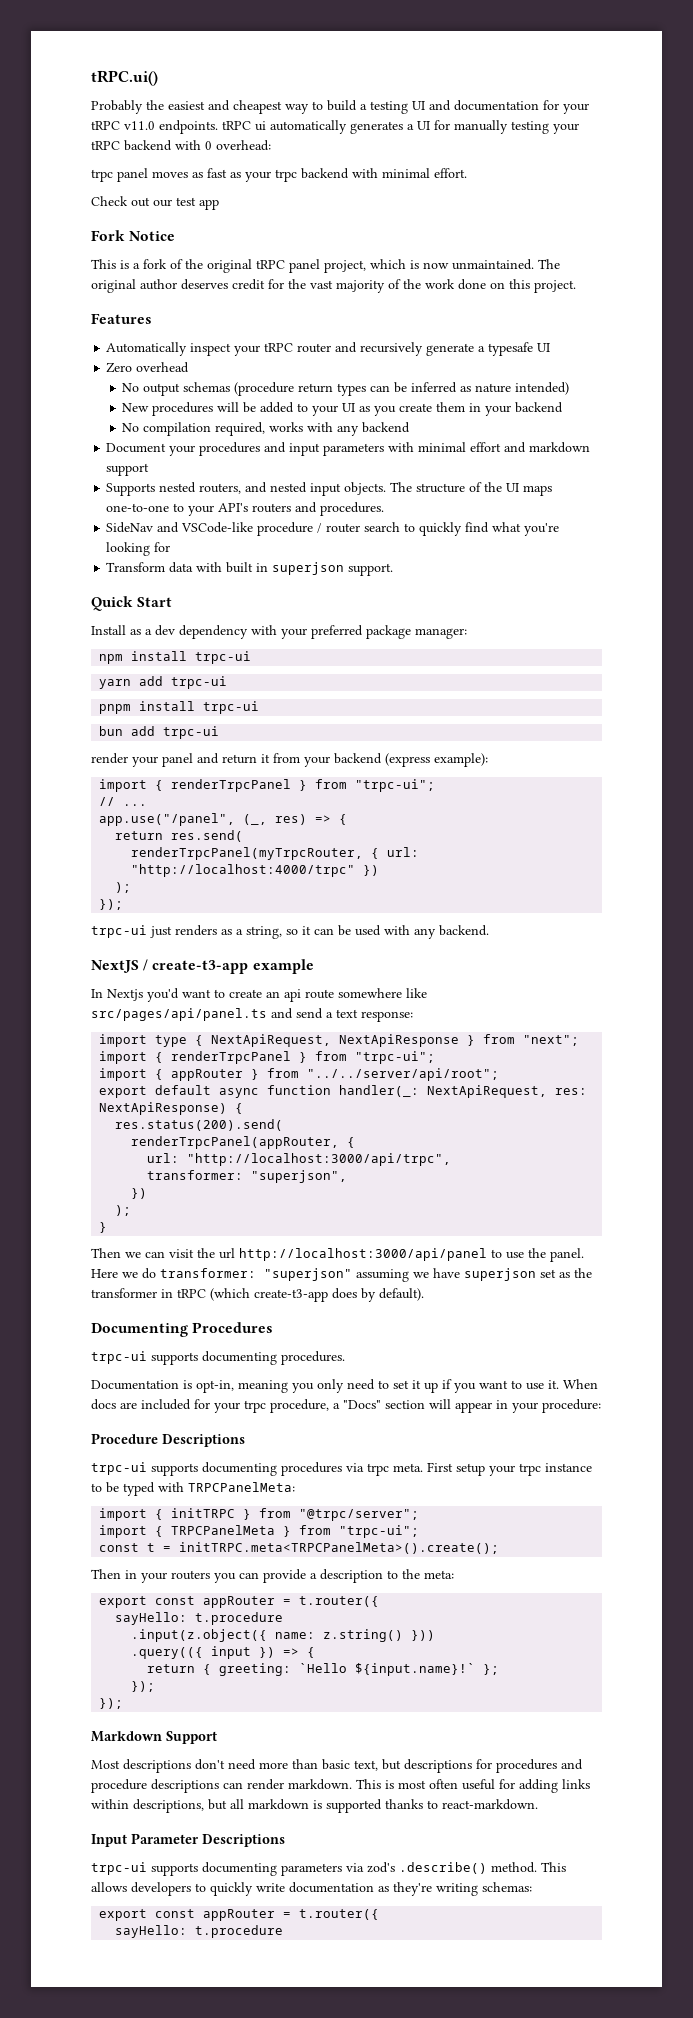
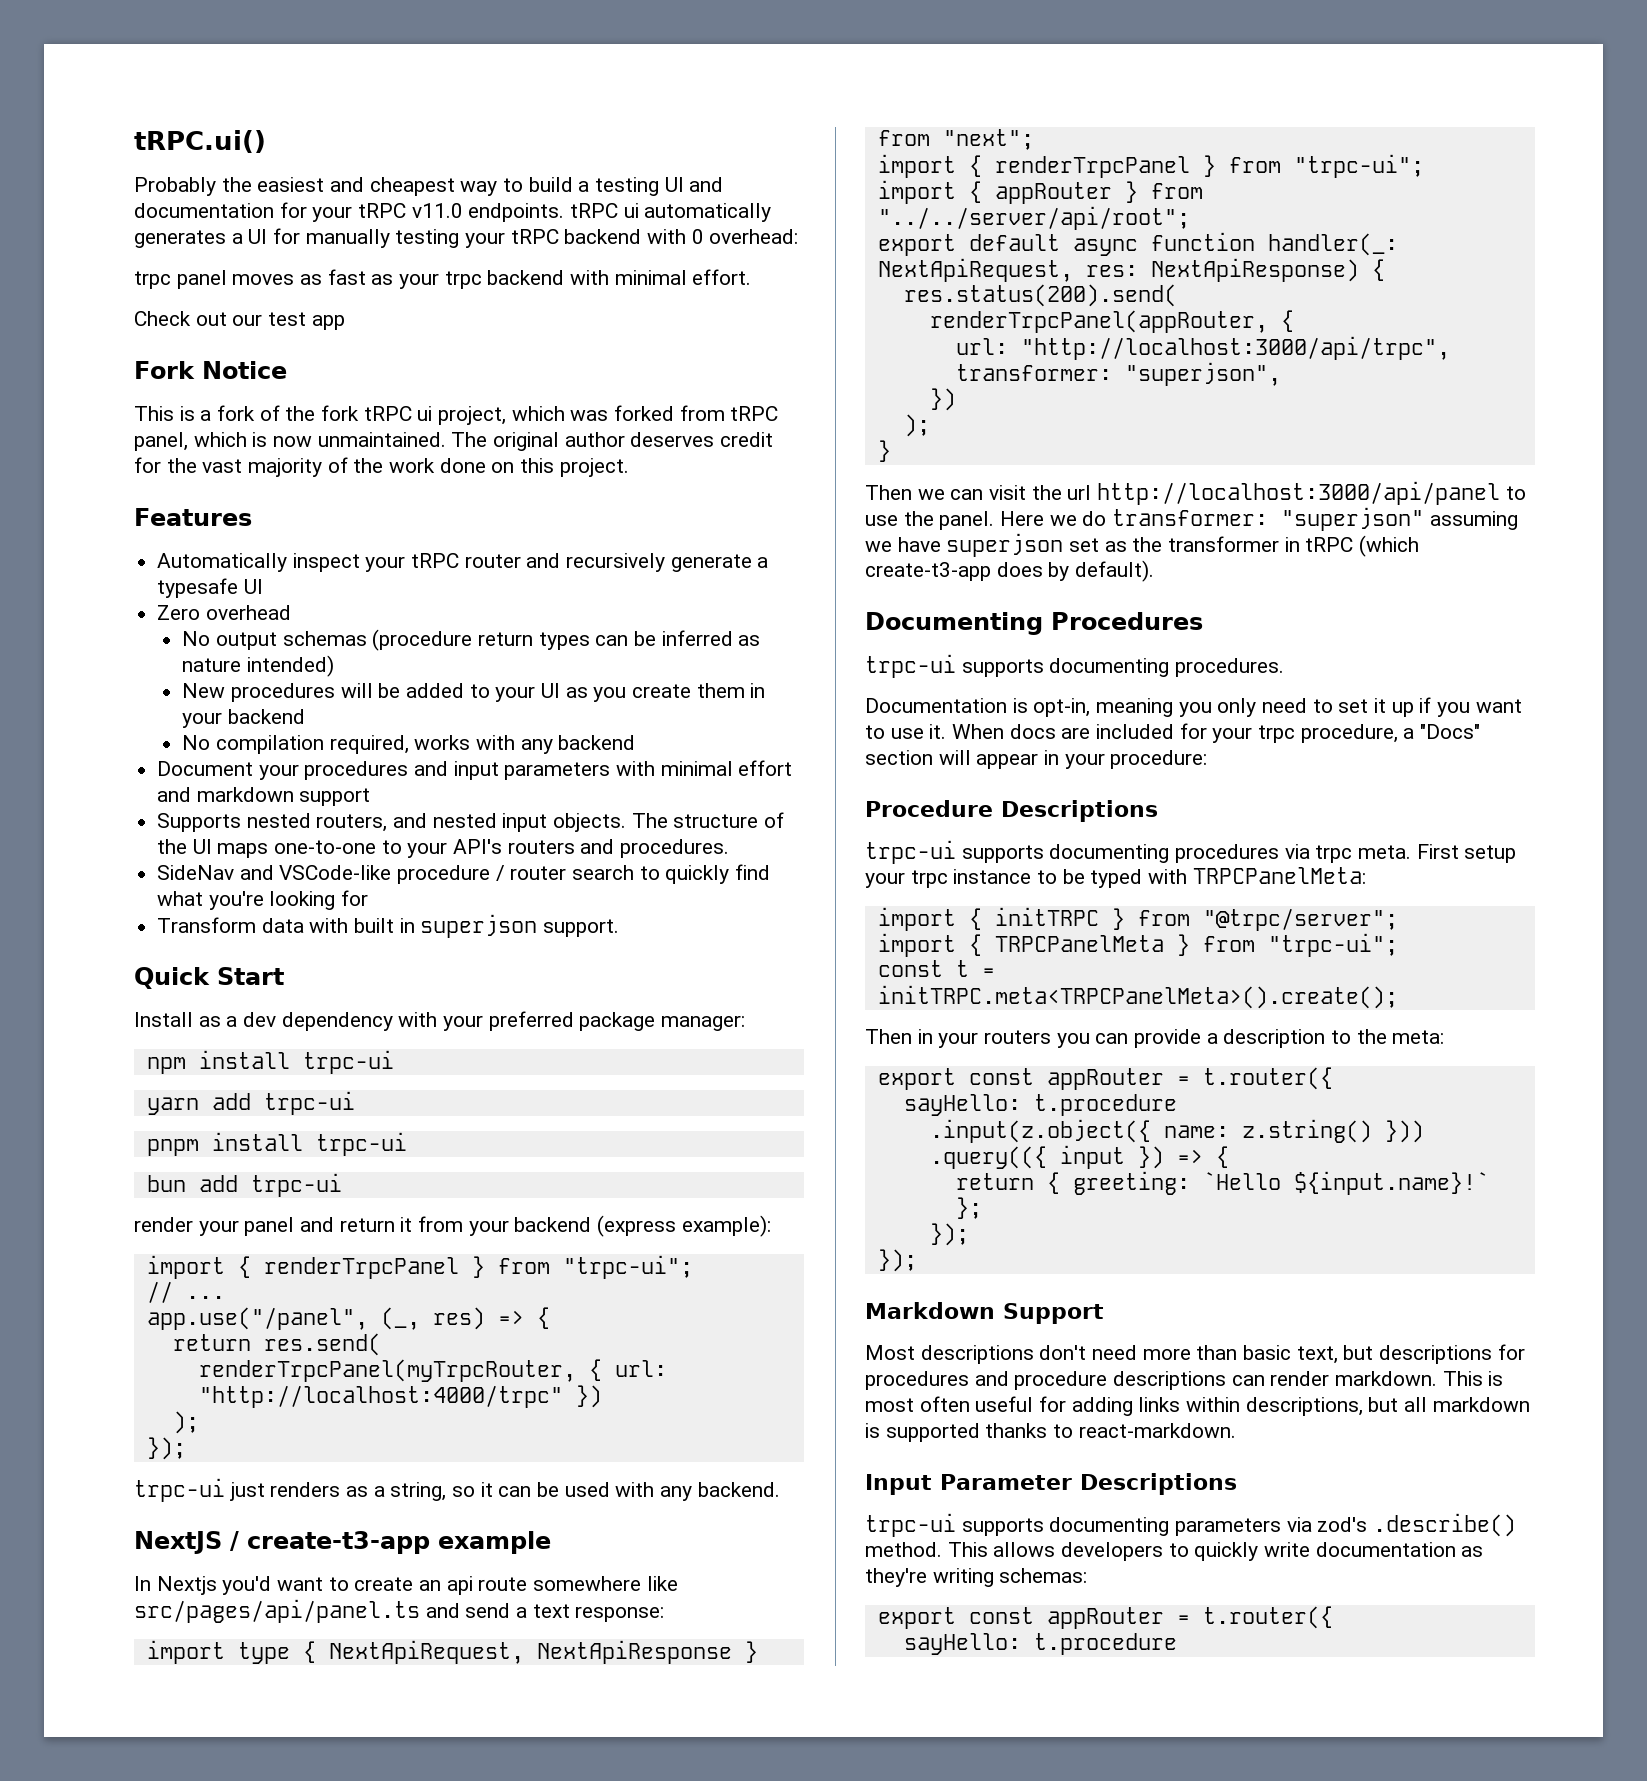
[207,259,366,273] original tRPC panel project, -> [321,405,779,425] [134,432,188,451] fork tRPC ui project, which was forked from tRPC panel,

